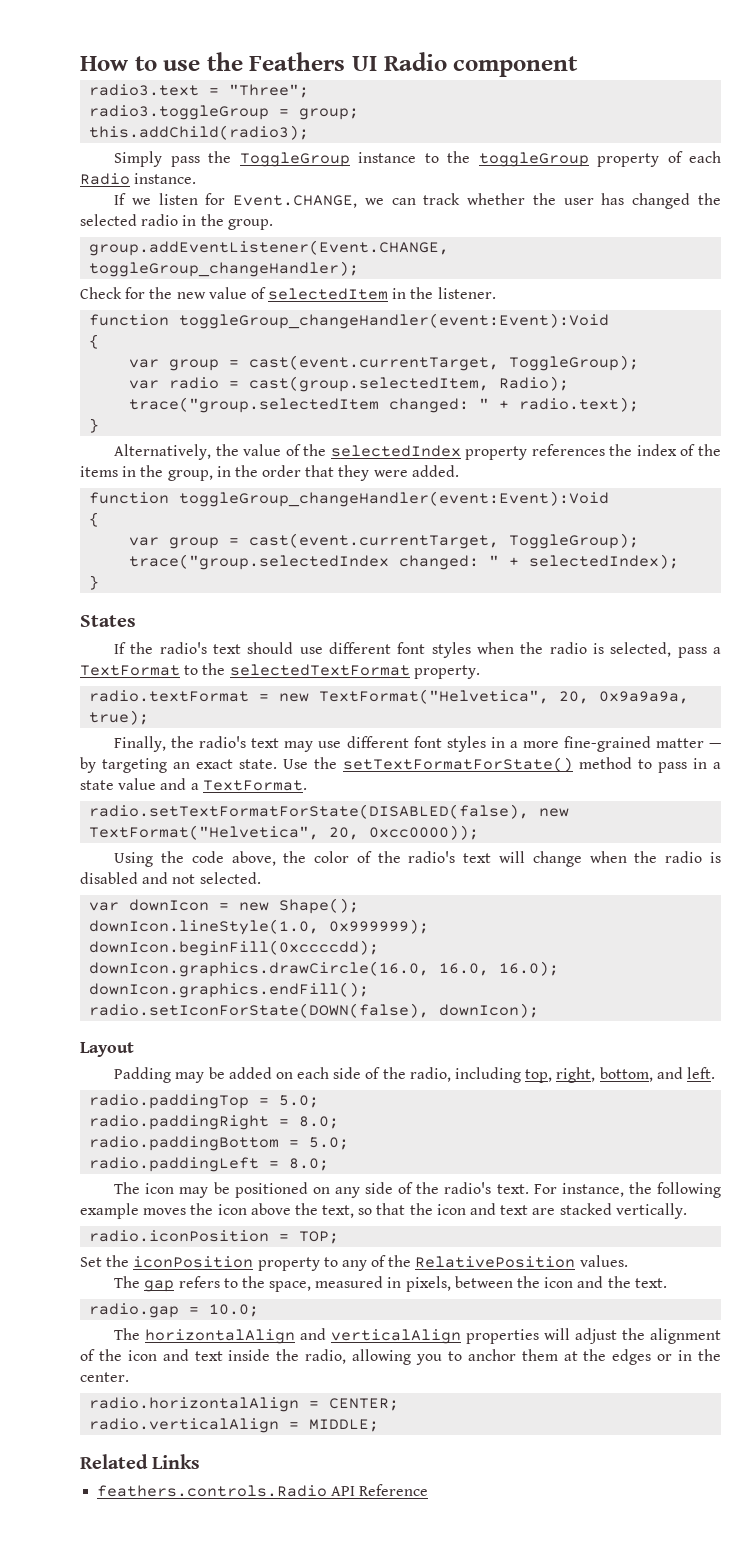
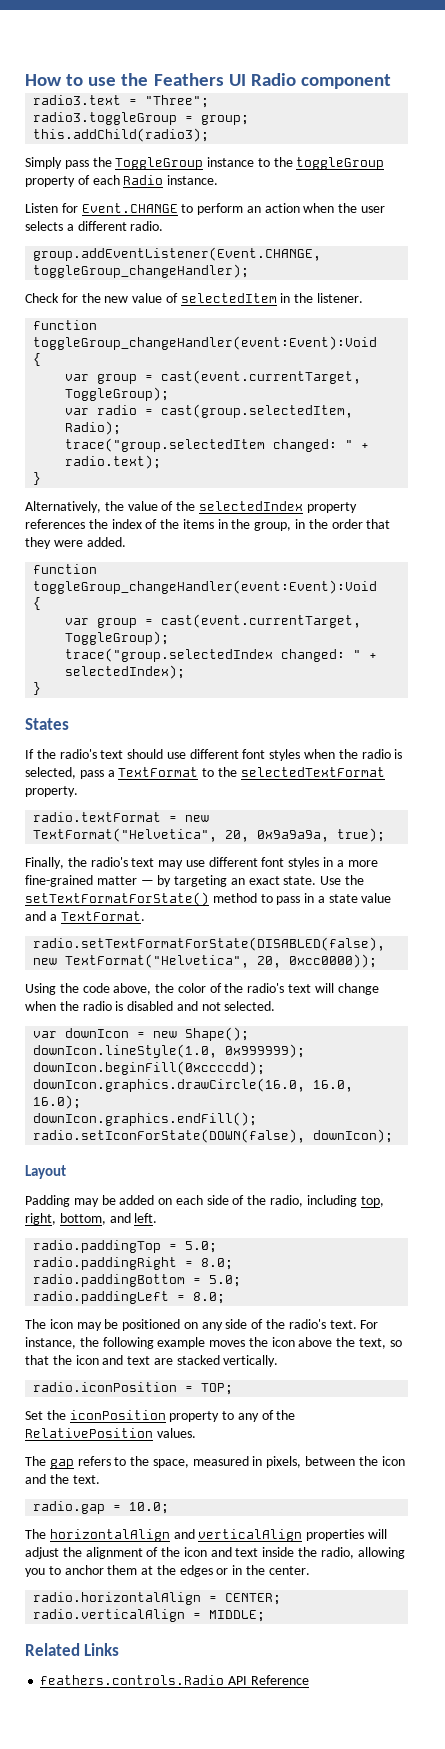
[114,193,721,209] [80,214,273,230] If we listen for Event.CHANGE, we can track whether the user has changed the selected radio in the group. -> [25,203,386,215] [25,221,164,231] Listen for Event.CHANGE to perform an action when the user selects a different radio.

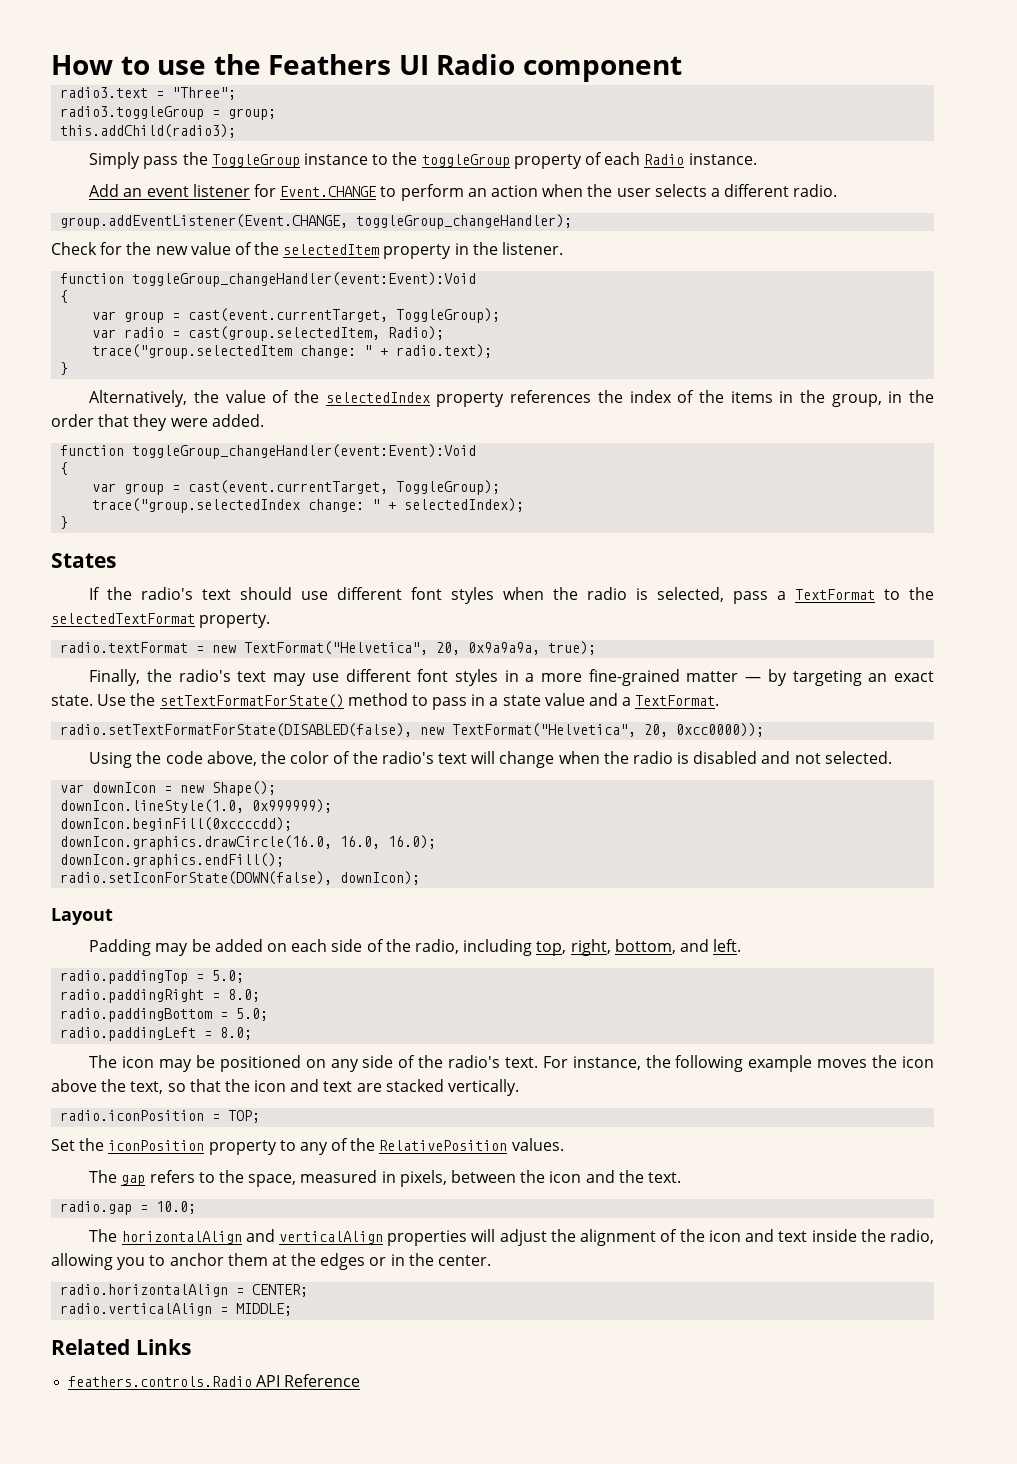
[25,203,58,213] Listen -> [89,184,250,197] Add an event listener
[180,293,277,303] selectedItem -> [254,242,452,259] the selectedItem property
[273,439,338,452] changed: -> [300,345,357,358] change:
[281,649,346,662] changed: -> [308,499,365,512] change:

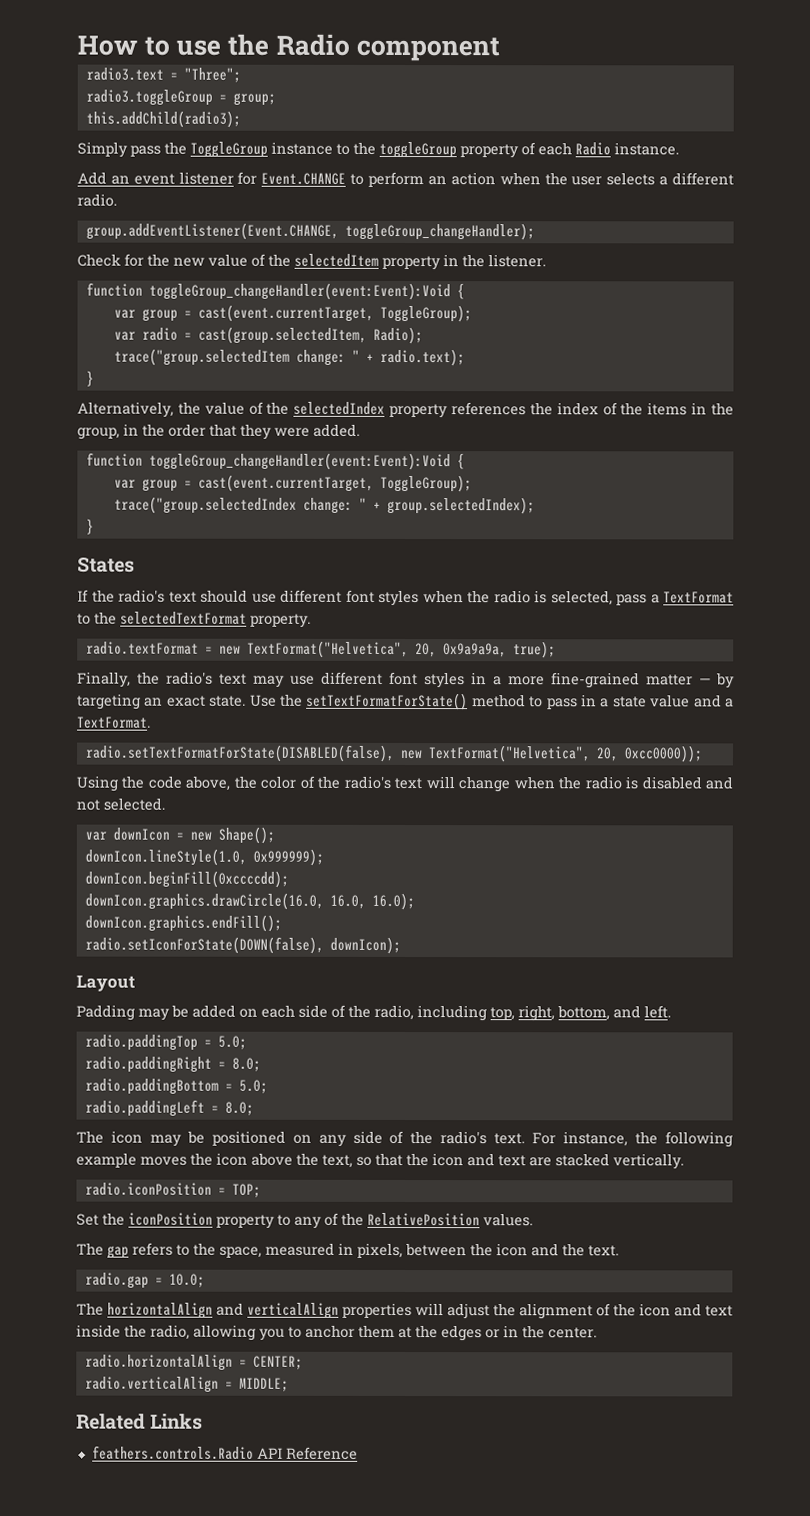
[268,54,429,75] Feathers UI -> (270, 44) none
(477, 279) // -> (451, 291) none
(477, 451) // -> (451, 461) none
[404,498,525,512] selectedIndex); -> [386,496,535,515] group.selectedIndex);

